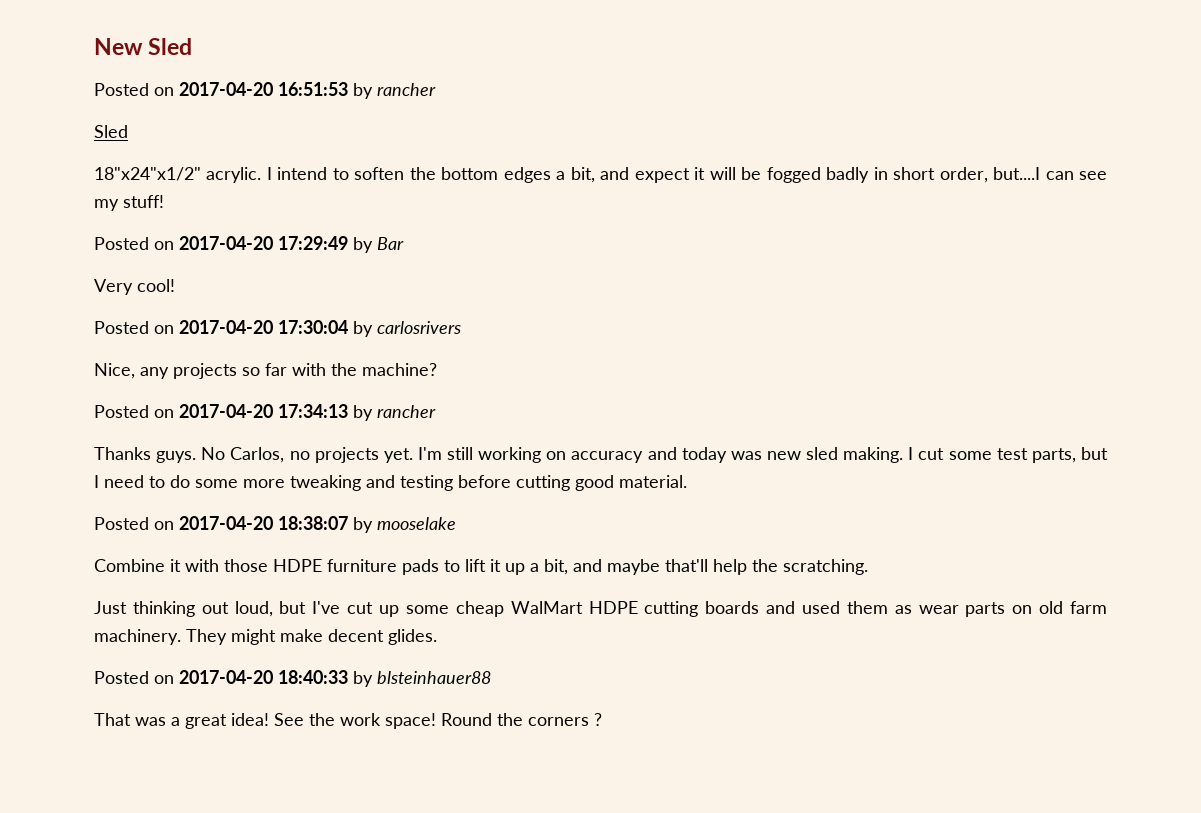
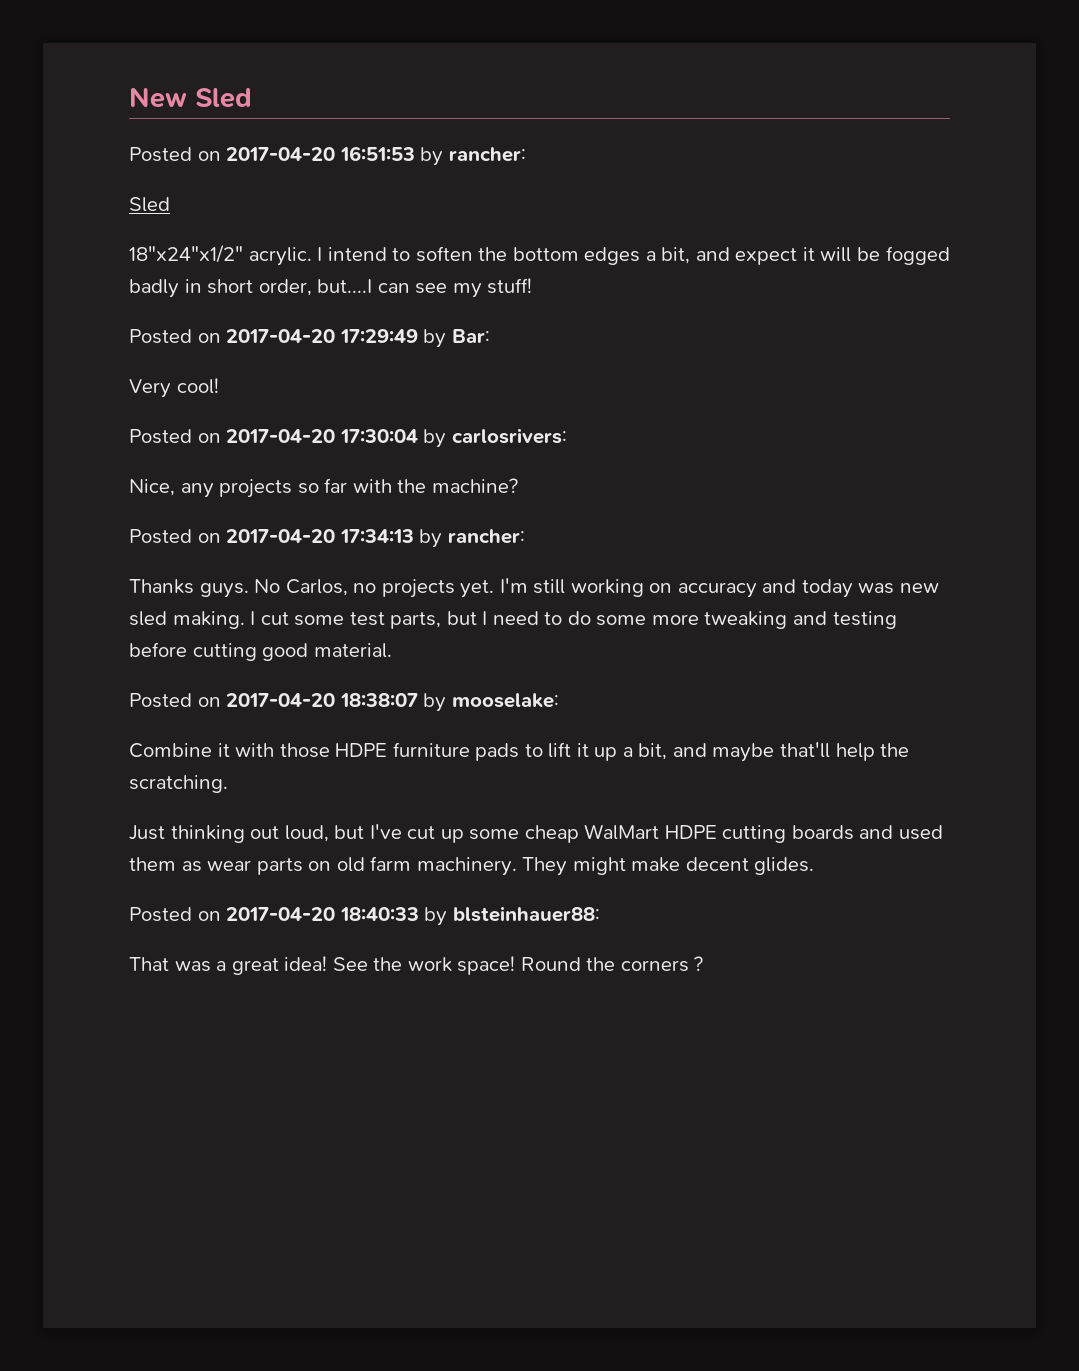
[377,83,436,96] rancher -> [448,147,526,162] rancher:
[377,237,404,250] Bar -> [451,329,490,343] Bar:
[377,321,461,334] carlosrivers -> [451,428,567,444] carlosrivers:
[377,405,436,418] rancher -> [447,529,525,544] rancher:
[377,517,456,530] mooselake -> [451,693,559,708] mooselake:
[377,671,491,684] blsteinhauer88 -> [452,906,600,922] blsteinhauer88:

